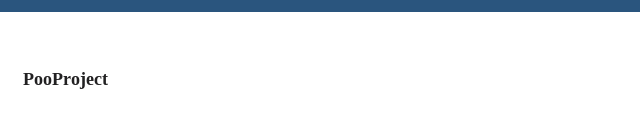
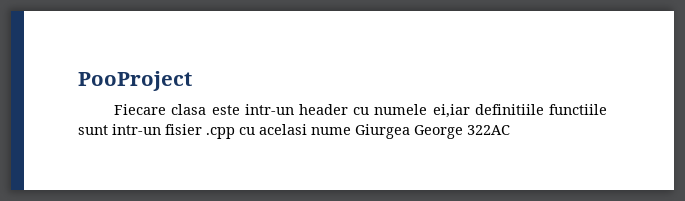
(108, 80) none -> [114,104,607,118] [78,124,510,139] // Fiecare clasa este intr-un header cu numele ei,iar definitiile functiile sunt intr-un fisier .cpp cu acelasi nume Giurgea George 322AC

